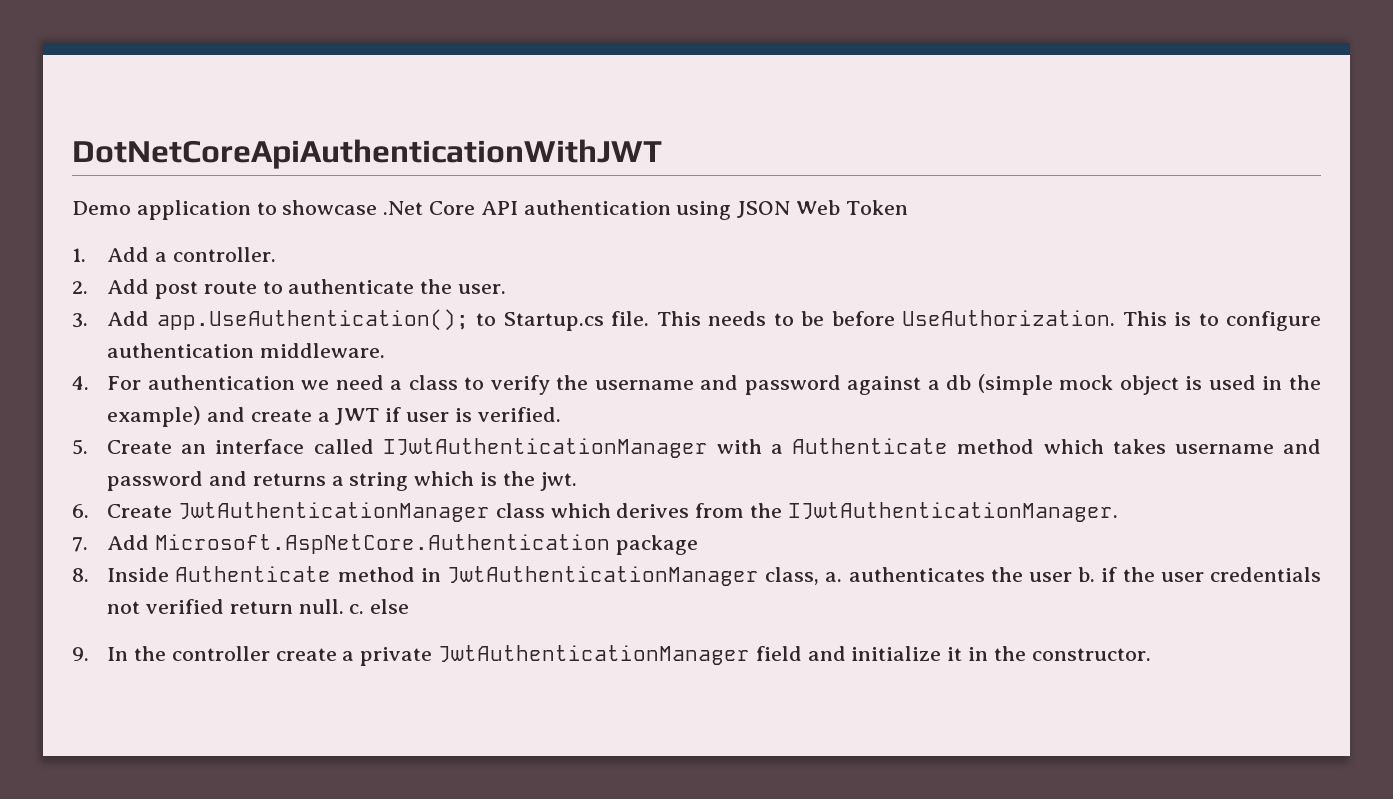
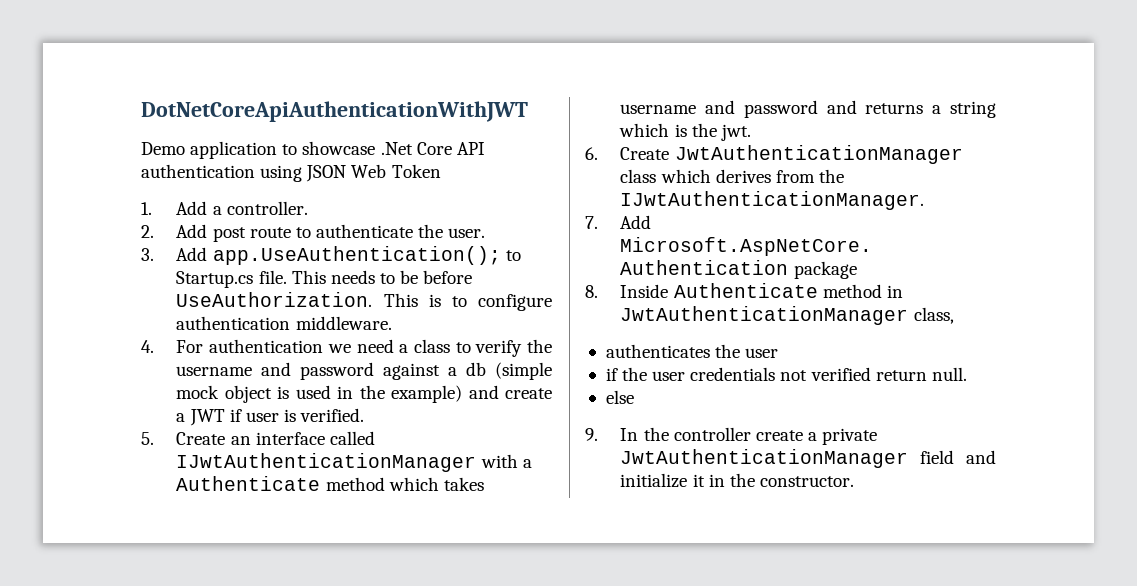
[825,572,843,582] a. -> (954, 315) //
[1078,567,1096,582] b. -> (779, 353) //
[349,604,365,614] c. -> (967, 374) //

